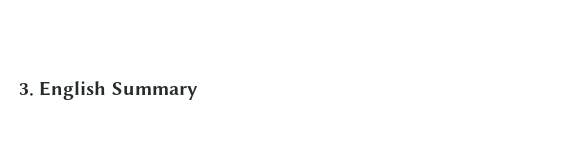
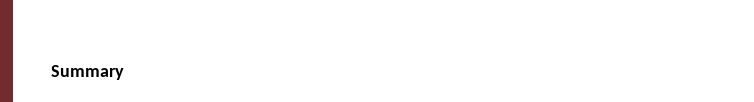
[19,81,107,100] 3. English -> (51, 72) none

